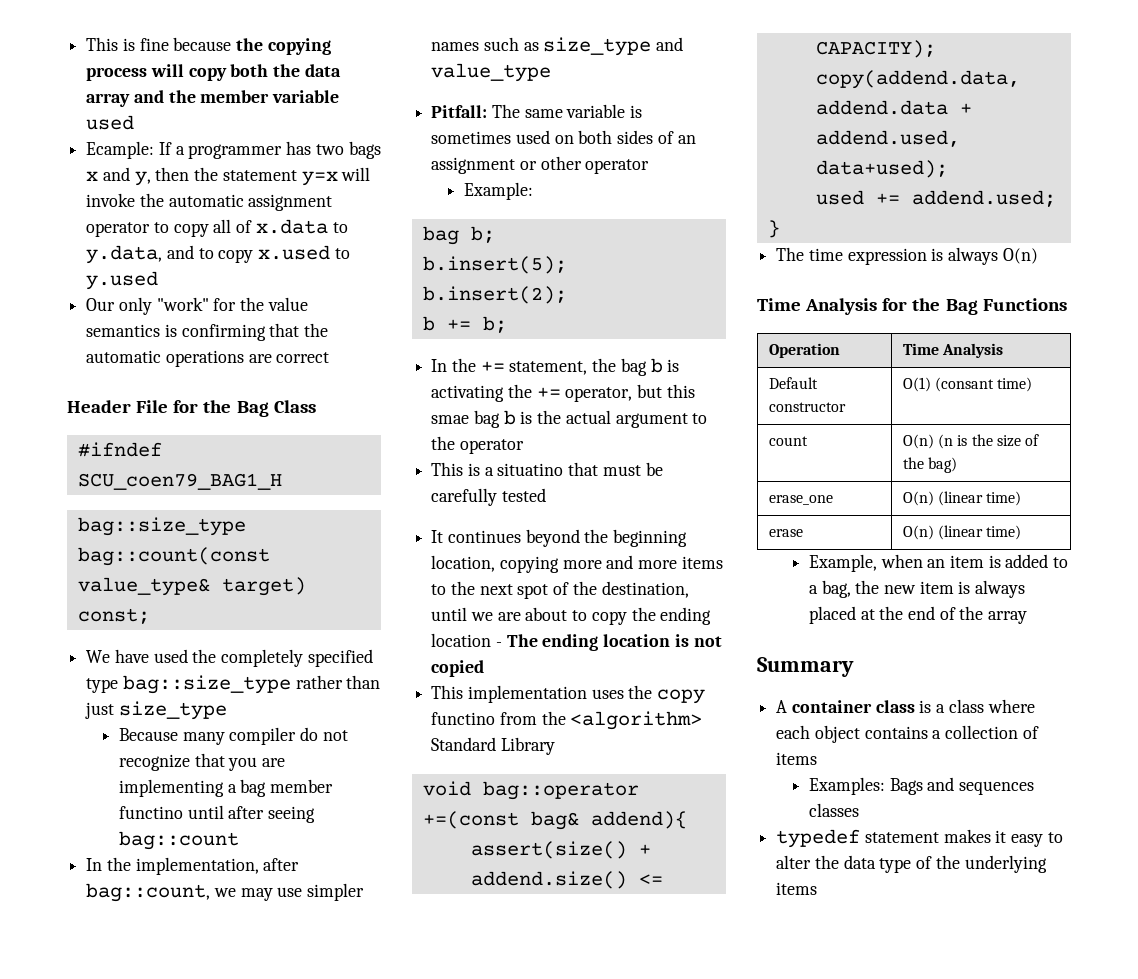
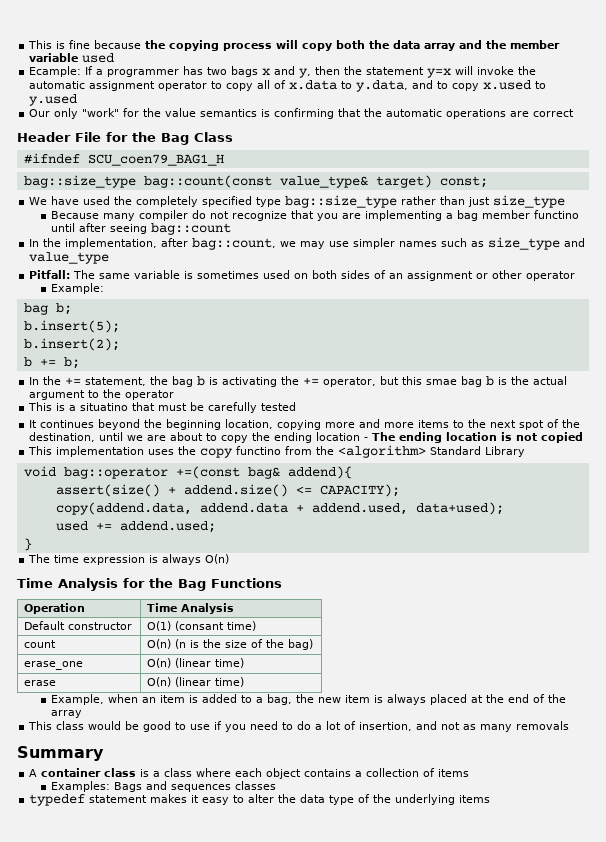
(1028, 617) none -> [28,721,570,732] // This class would be good to use if you need to do a lot of insertion, and not as many removals

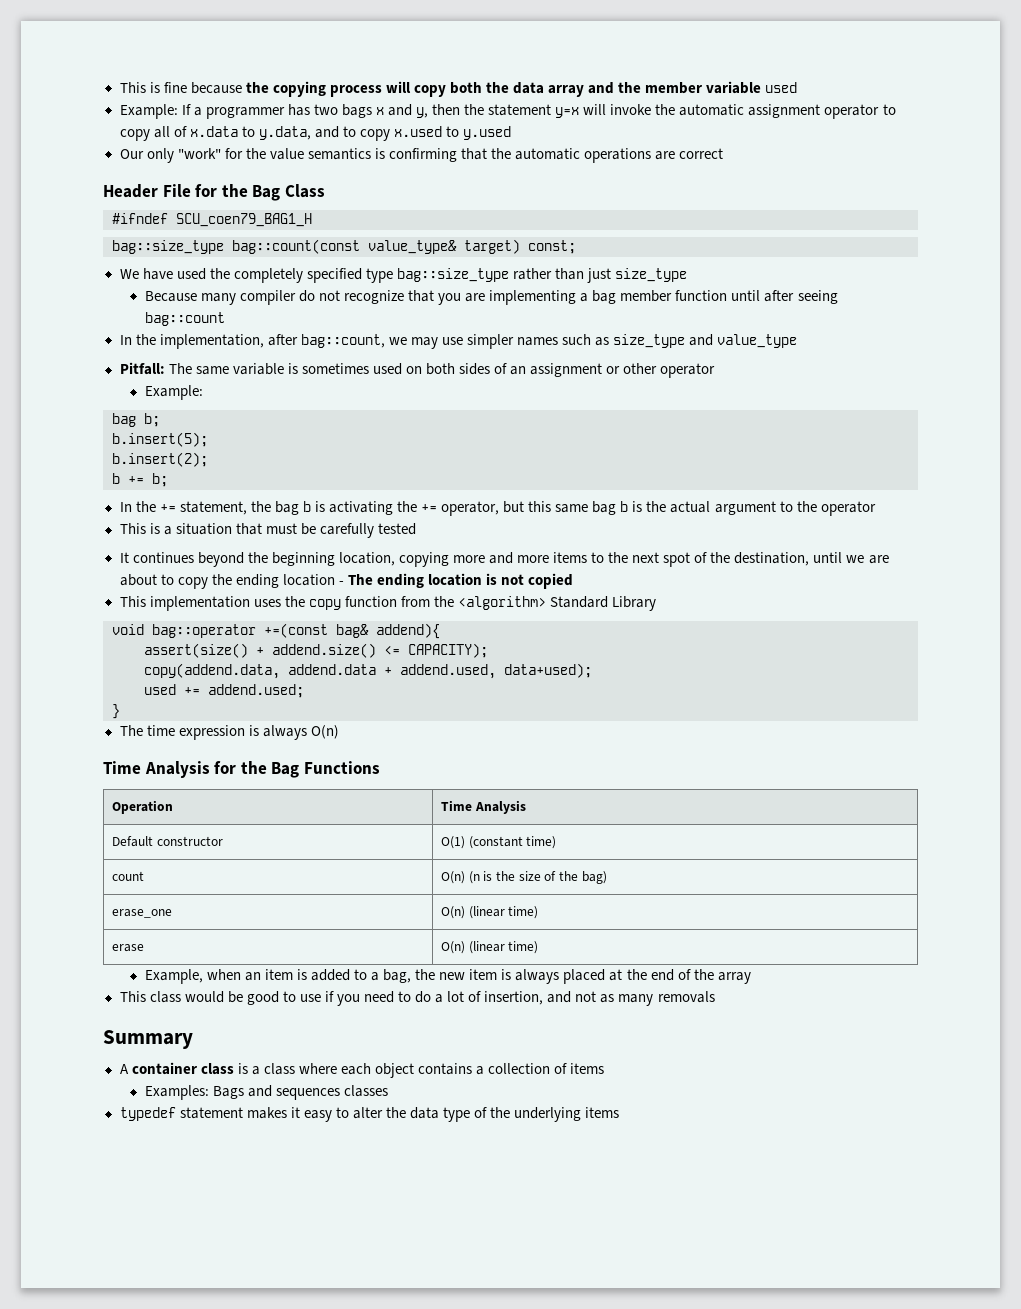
[29,66,82,77] Ecample: -> [119,104,178,119] Example:
[533,210,579,219] functino -> [675,290,728,301] function
[426,379,458,385] smae -> [555,504,589,513] same
[80,403,129,411] situatino -> [175,523,232,535] situation
[236,446,282,455] functino -> [344,596,397,607] function
[175,621,225,631] (consant -> [468,836,523,849] (constant

